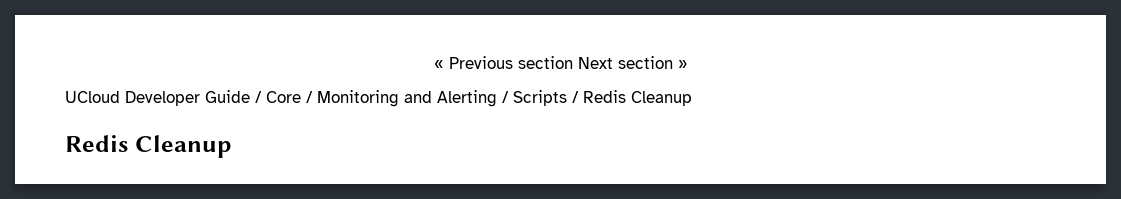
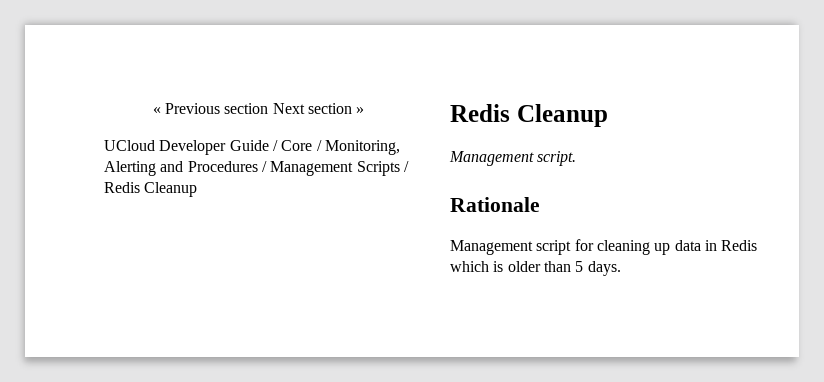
[317,90,509,107] Monitoring and Alerting / -> [324,140,400,155] [104,161,354,176] Monitoring, Alerting and Procedures / Management
(232, 146) none -> [449,151,577,166] [450,197,540,212] [450,239,758,255] [450,261,621,276] // Management script. // Rationale // Management script for cleaning up data in Redis which is older than 5 days.

